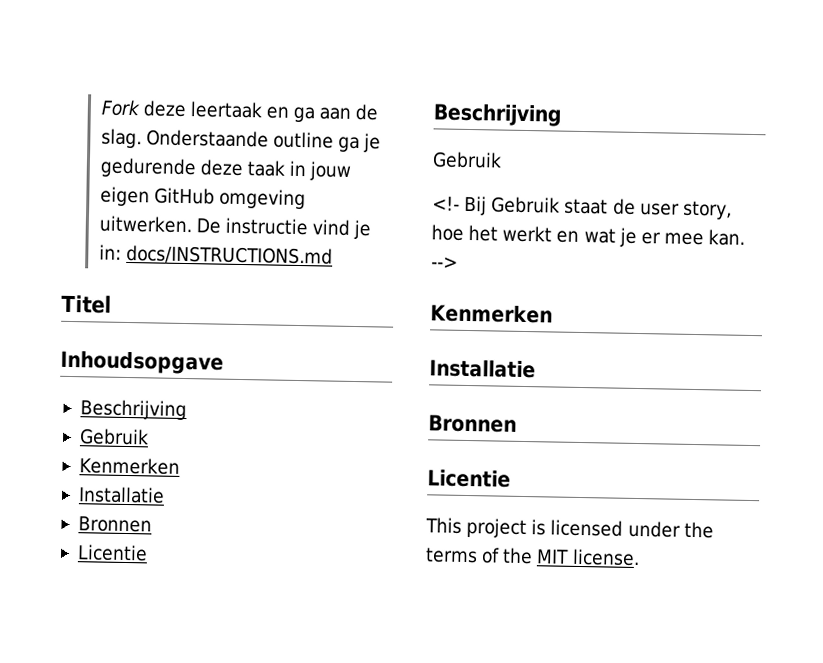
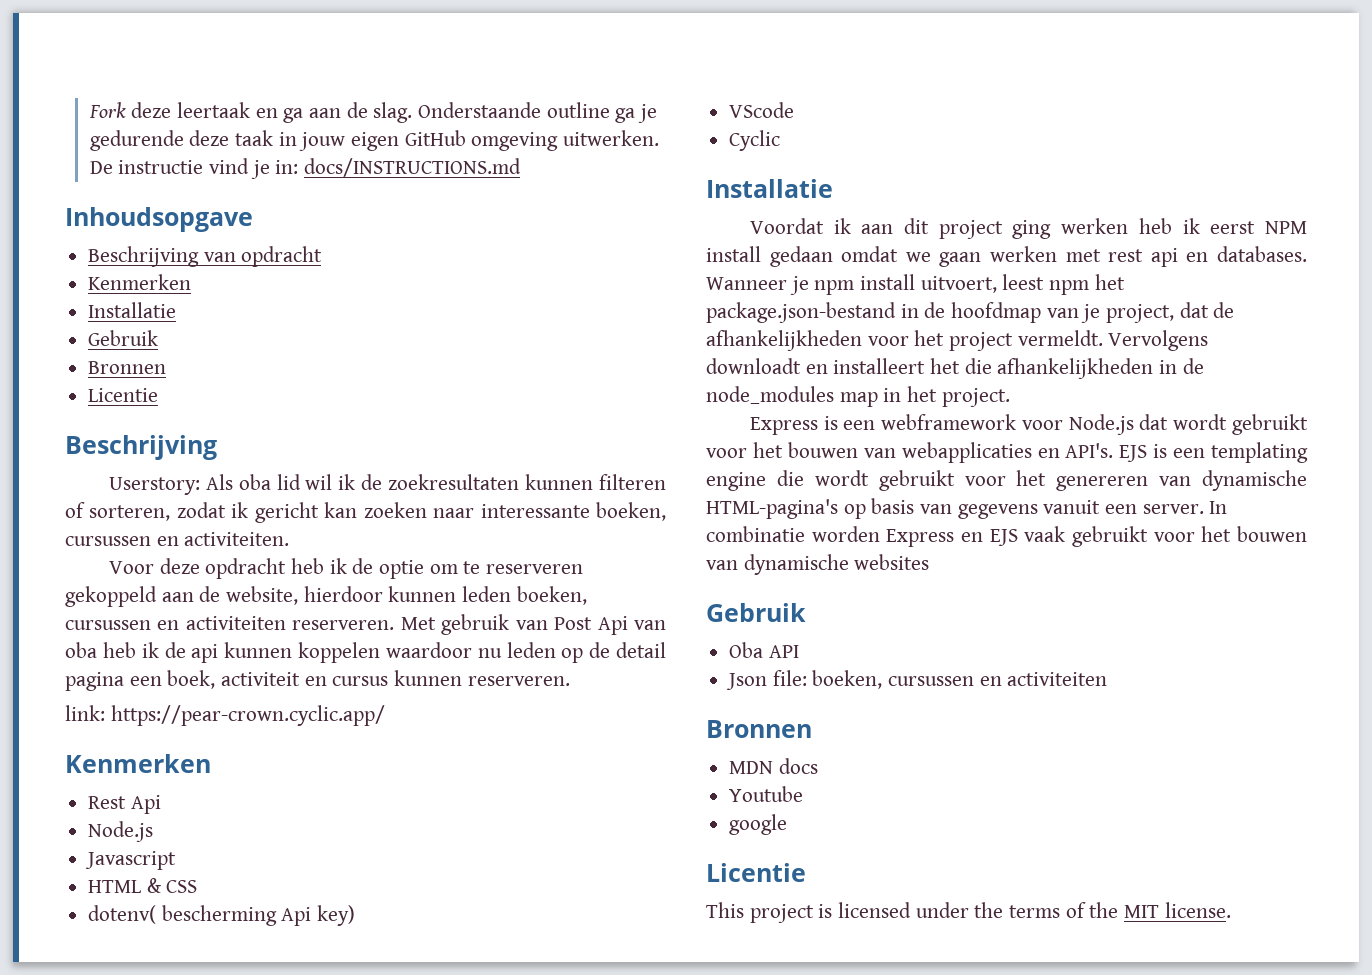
[61,294,112,314] // Titel -> (522, 167) none
[78,428,149,446] [78,457,180,475] [77,486,165,504] // Gebruik // Kenmerken // Installatie -> [203,246,323,267] [88,274,192,290] [88,302,177,318] [88,330,159,346] van opdracht // Kenmerken // Installatie // Gebruik
[432,151,502,169] [432,195,732,220] [431,224,746,247] [431,256,458,269] [430,304,553,324] [429,359,536,379] [428,414,517,433] Gebruik // <!- Bij Gebruik staat de user story, hoe het werkt en wat je er mee kan. --> // Kenmerken // Installatie // Bronnen -> [108,474,666,495] [65,502,667,523] [65,532,290,546] [108,558,583,579] [65,586,587,607] [65,614,667,635] [65,642,666,663] [65,670,570,691] [65,705,385,726] [65,754,211,773] [88,795,161,814] [88,821,154,842] [85,851,177,870] [88,878,198,893] [88,905,356,926] [729,102,795,118] [729,130,781,151] [706,179,833,198] [749,218,1307,239] [706,246,1307,267] [706,274,1125,295] [706,302,1235,323] [706,330,1209,351] [706,358,1204,379] [706,386,1010,407] [749,414,1308,435] [706,442,1308,463] [706,470,1307,491] [706,498,1228,519] [706,526,1307,547] [706,554,930,575] [706,603,806,622] [729,642,799,658] [726,670,1108,690] [706,720,812,738] [729,758,818,774] [729,786,804,802] [729,814,788,835] Userstory: Als oba lid wil ik de zoekresultaten kunnen filteren of sorteren, zodat ik gericht kan zoeken naar interessante boeken, cursussen en activiteiten. // Voor deze opdracht heb ik de optie om te reserveren gekoppeld aan de website, hierdoor kunnen leden boeken, cursussen en activiteiten reserveren. Met gebruik van Post Api van oba heb ik de api kunnen koppelen waardoor nu leden op de detail pagina een boek, activiteit en cursus kunnen reserveren. // link: https://pear-crown.cyclic.app/ // Kenmerken // Rest Api // Node.js // Javascript // HTML & CSS // dotenv( bescherming Api key) // VScode // Cyclic // Installatie // Voordat ik aan dit project ging werken heb ik eerst NPM install gedaan omdat we gaan werken met rest api en databases. Wanneer je npm install uitvoert, leest npm het package.json-bestand in de hoofdmap van je project, dat de afhankelijkheden voor het project vermeldt. Vervolgens downloadt en installeert het die afhankelijkheden in de node_modules map in het project. // Express is een webframework voor Node.js dat wordt gebruikt voor het bouwen van webapplicaties en API's. EJS is een templating engine die wordt gebruikt voor het genereren van dynamische HTML-pagina's op basis van gegevens vanuit een server. In combinatie worden Express en EJS vaak gebruikt voor het bouwen van dynamische websites // Gebruik // Oba API // Json file: boeken, cursussen en activiteiten // Bronnen // MDN docs // Youtube // google

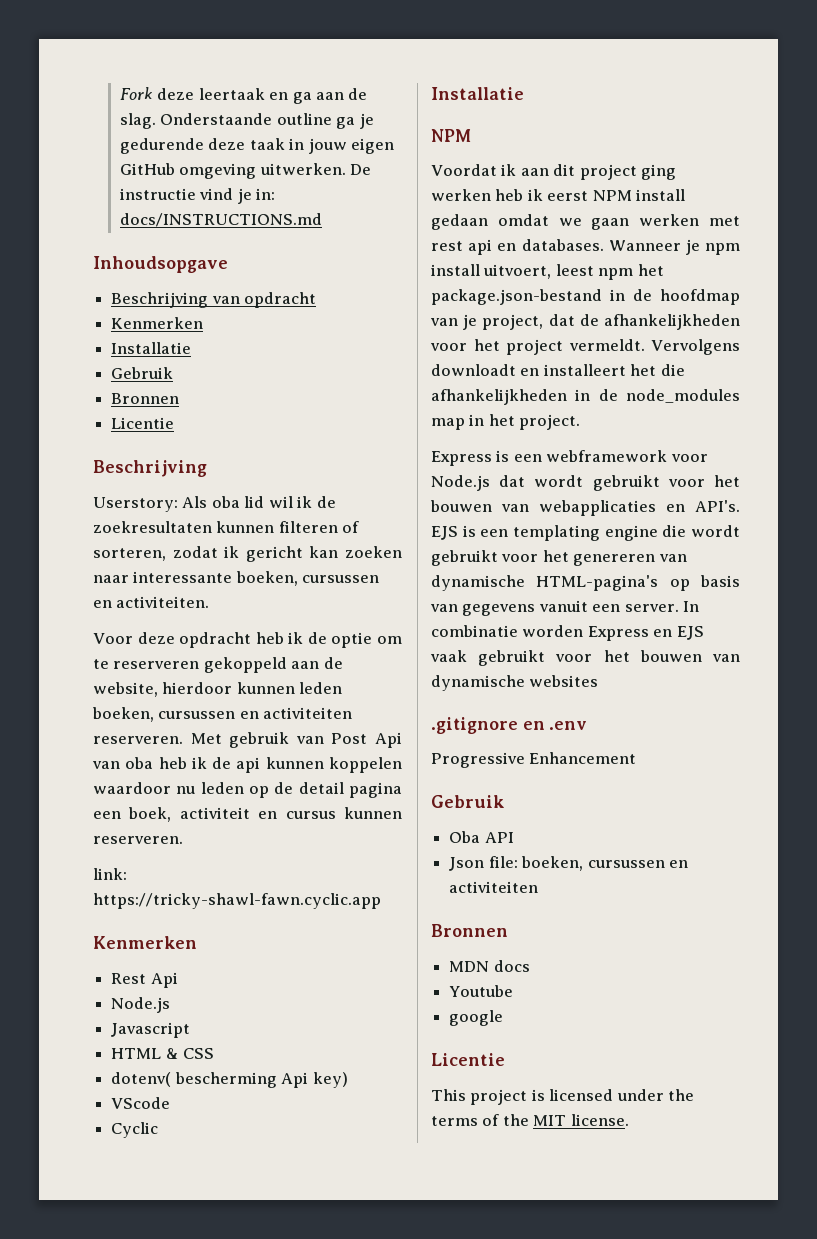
[110,705,385,726] https://pear-crown.cyclic.app/ -> [93,893,381,909] https://tricky-shawl-fawn.cyclic.app
(833, 188) none -> [431,129,471,142] // NPM
(930, 562) none -> [431,717,588,734] [431,752,637,768] // .gitignore en .env // Progressive Enhancement

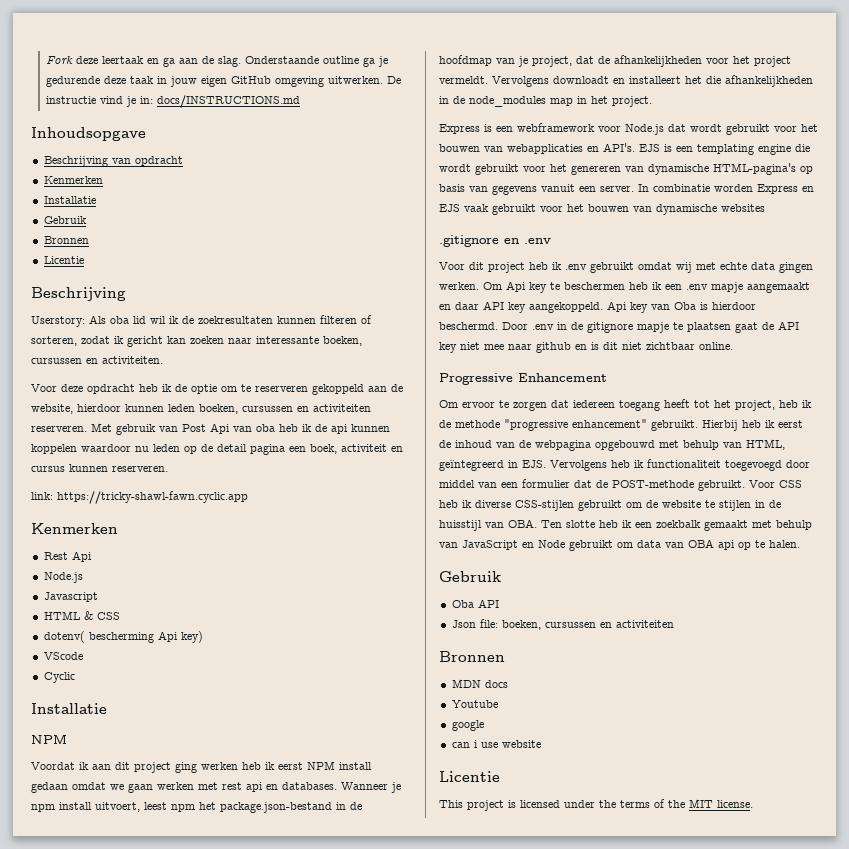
[431,752,637,768] Progressive Enhancement -> [439,262,813,273] [439,281,810,293] [439,301,756,313] [439,321,799,333] [439,342,733,353] [439,373,607,385] [439,399,812,411] [439,419,803,431] [439,439,785,451] [439,459,810,471] [439,479,802,491] [439,500,781,511] [439,519,812,531] [439,539,800,551] Voor dit project heb ik .env gebruikt omdat wij met echte data gingen werken. Om Api key te beschermen heb ik een .env mapje aangemaakt en daar API key aangekoppeld. Api key van Oba is hierdoor beschermd. Door .env in de gitignore mapje te plaatsen gaat de API key niet mee naar github en is dit niet zichtbaar online. // Progressive Enhancement // Om ervoor te zorgen dat iedereen toegang heeft tot het project, heb ik de methode "progressive enhancement" gebruikt. Hierbij heb ik eerst de inhoud van de webpagina opgebouwd met behulp van HTML, geïntegreerd in EJS. Vervolgens heb ik functionaliteit toegevoegd door middel van een formulier dat de POST-methode gebruikt. Voor CSS heb ik diverse CSS-stijlen gebruikt om de website te stijlen in de huisstijl van OBA. Ten slotte heb ik een zoekbalk gemaakt met behulp van JavaScript en Node gebruikt om data van OBA api op te halen.
(504, 1018) none -> [451,740,541,748] // can i use website

